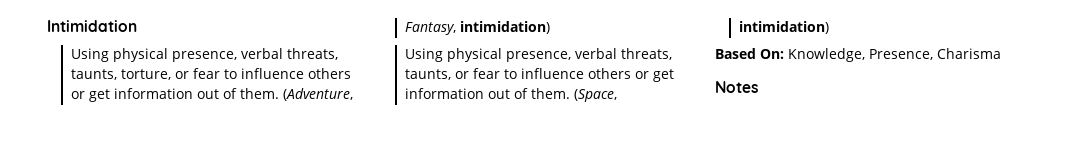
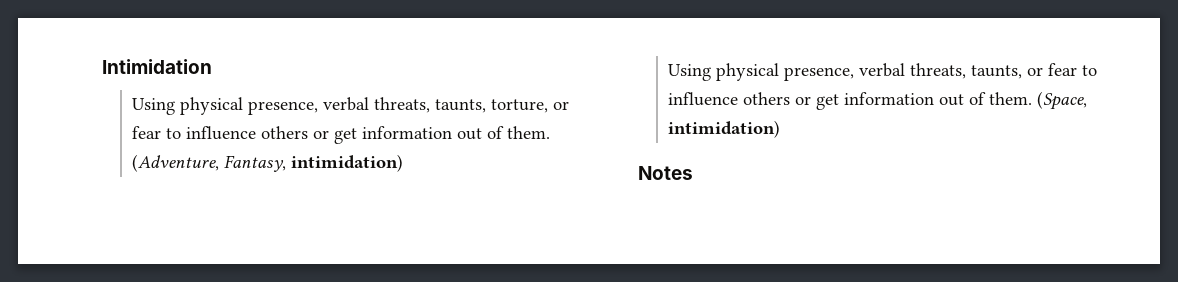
[715,48,1001,62] // Based On: Knowledge, Presence, Charisma -> (781, 129) none

